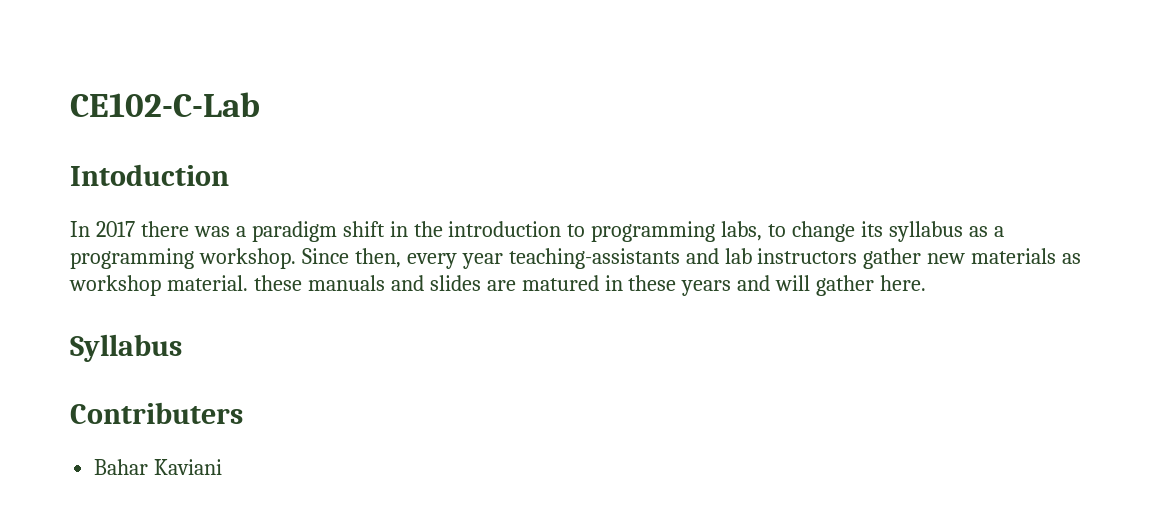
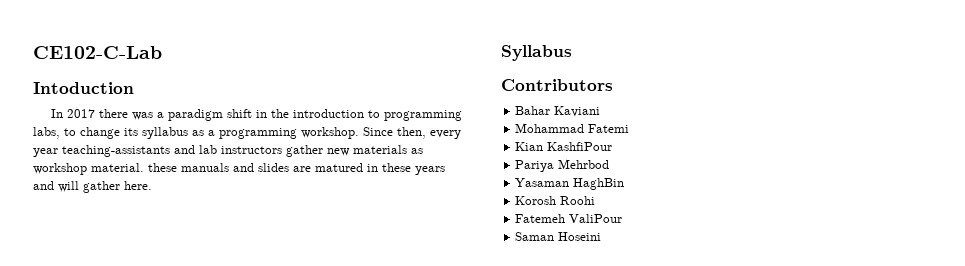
[70,402,243,424] Contributers -> [501,79,613,91] Contributors
(223, 467) none -> [515,123,630,133] [515,142,613,151] [515,159,610,172] [515,178,625,190] [515,196,596,205] [515,214,623,223] [515,232,602,241] // Mohammad Fatemi // Kian KashfiPour // Pariya Mehrbod // Yasaman HaghBin // Korosh Roohi // Fatemeh ValiPour // Saman Hoseini

